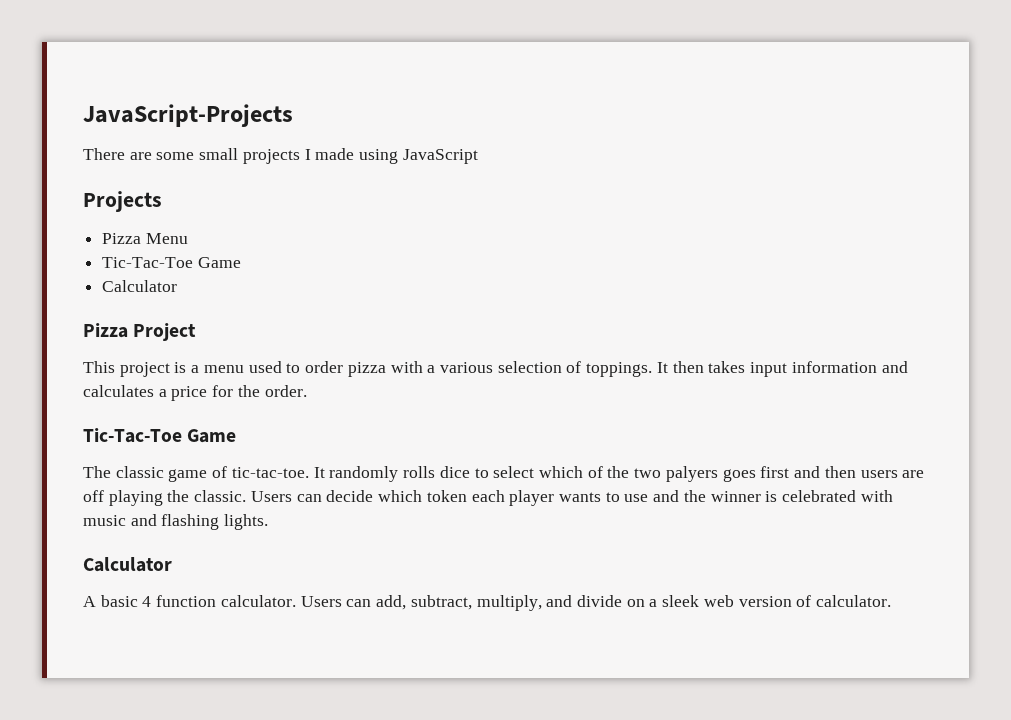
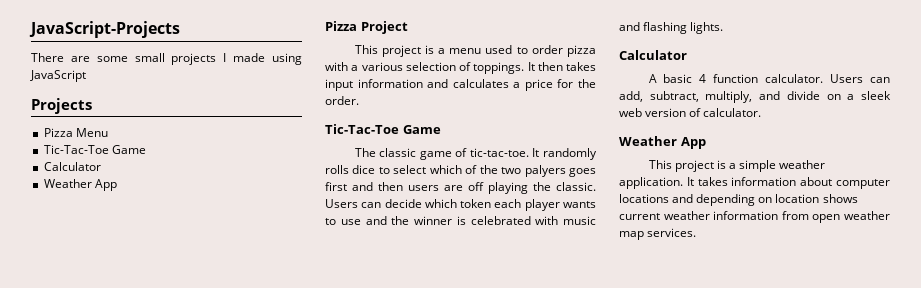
(178, 286) none -> [43,179,117,191] // Weather App
(892, 601) none -> [619,136,706,149] [648,160,826,172] [619,177,890,189] [619,194,858,206] [619,211,890,223] [619,228,697,240] // Weather App // This project is a simple weather application. It takes information about computer locations and depending on location shows current weather information from open weather map services.

